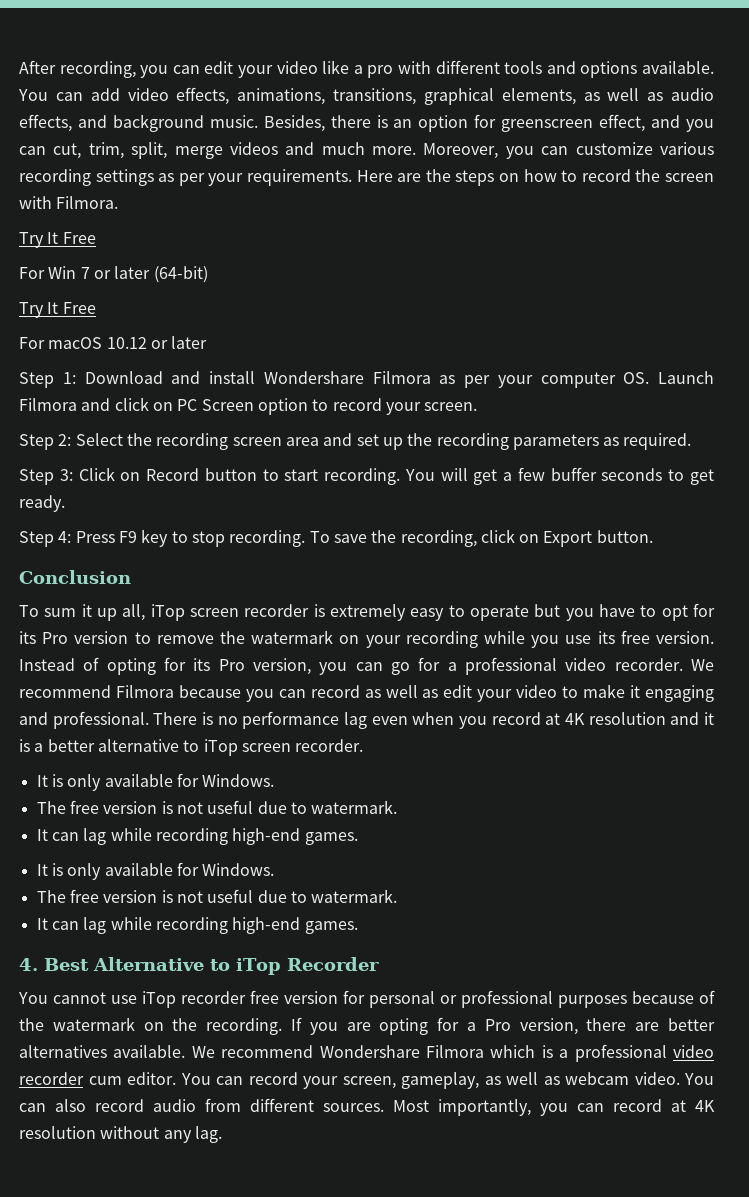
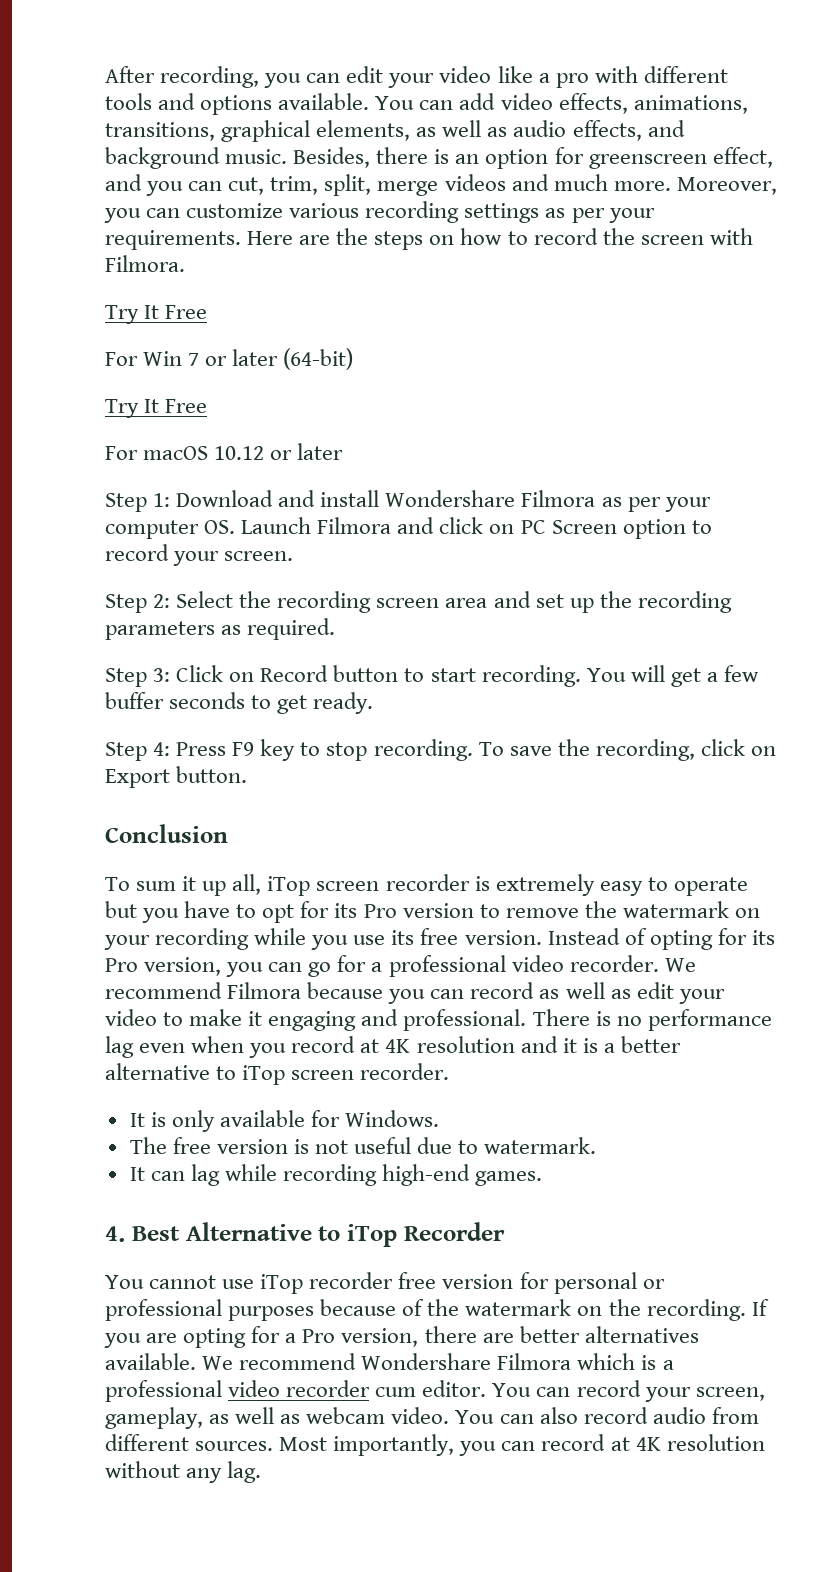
[36,862,275,880] [36,889,398,903] [36,917,358,934] // It is only available for Windows. // The free version is not useful due to watermark. // It can lag while recording high-end games. -> (543, 1178) none

